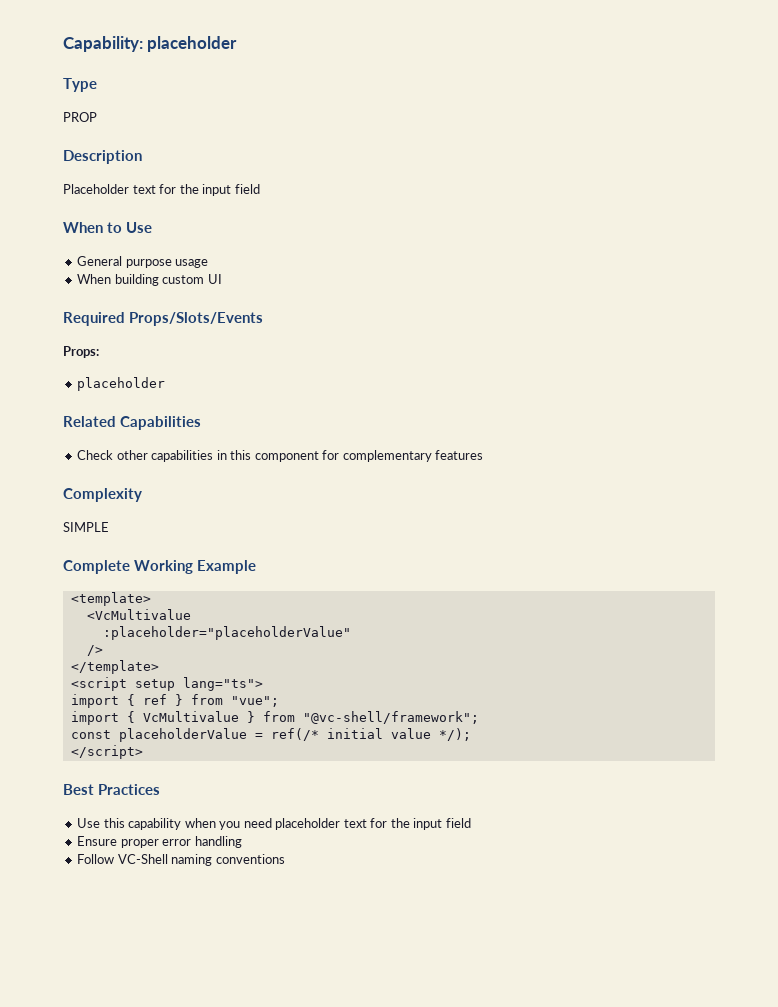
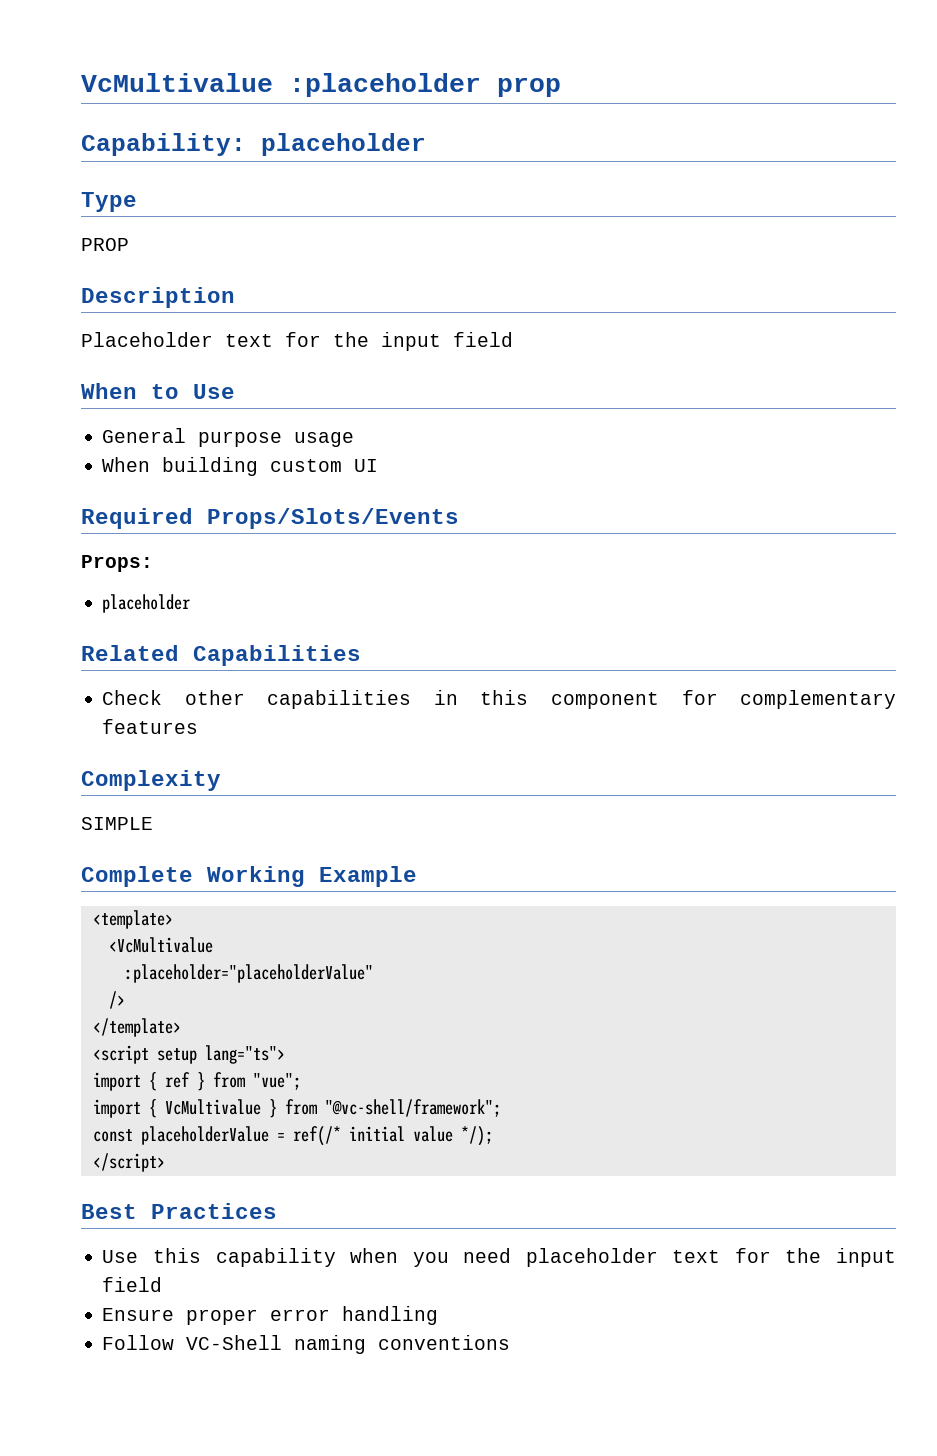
(63, 44) none -> [81,73,561,97] VcMultivalue :placeholder prop //

